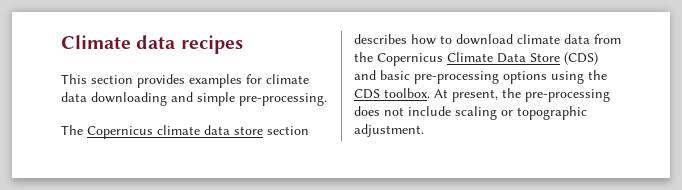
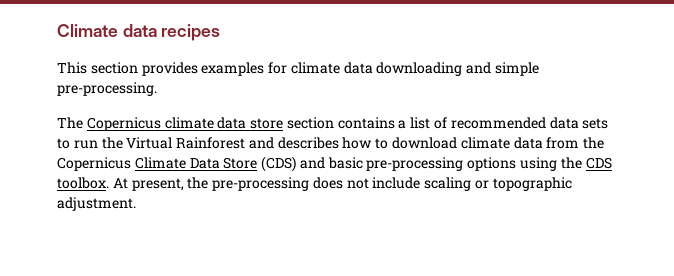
(309, 130) none -> [337,117,609,129] [57,137,274,149] contains a list of recommended data sets to run the Virtual Rainforest and

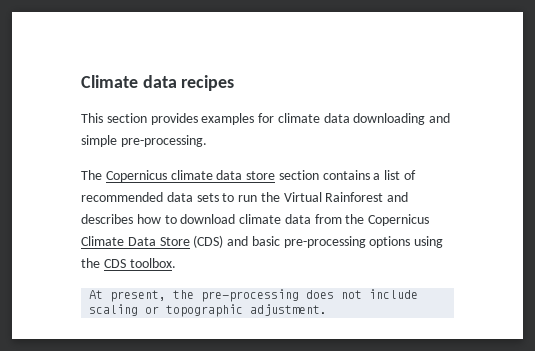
(109, 183) none -> (176, 263) //

